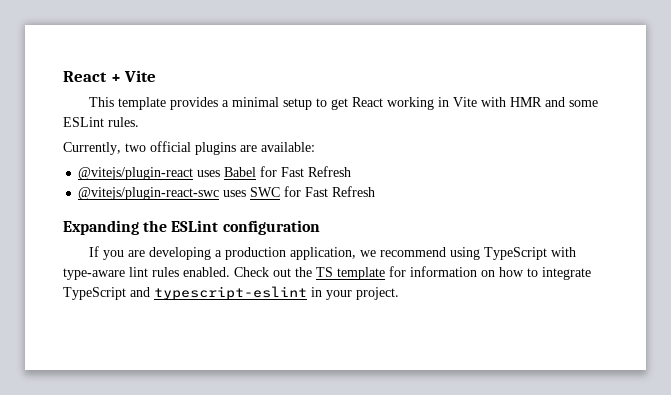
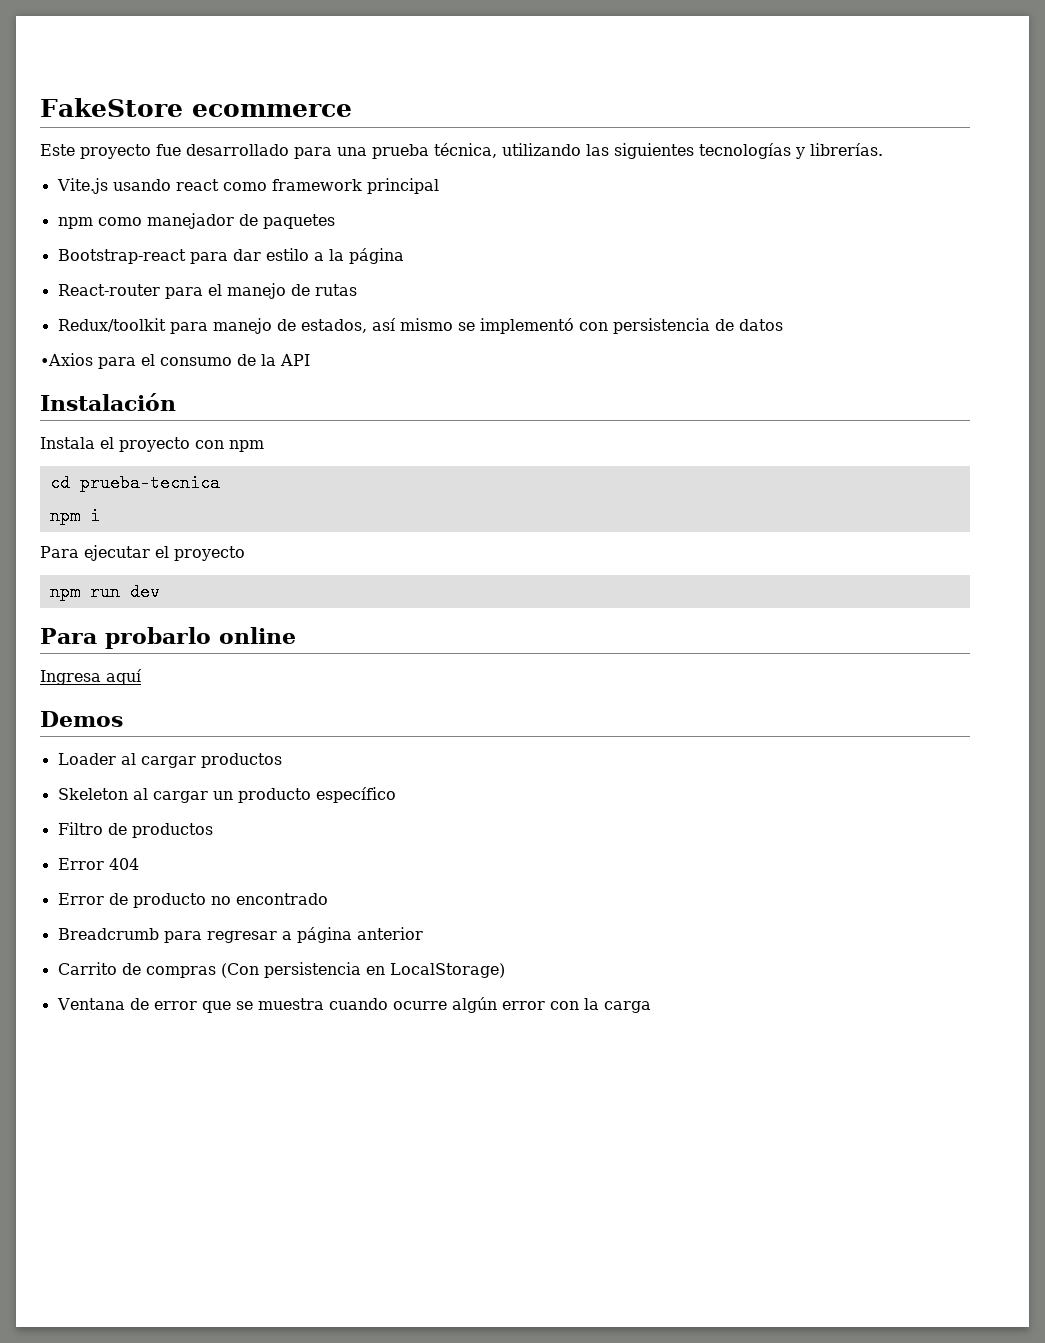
[63,70,157,82] [88,97,598,110] [63,117,139,127] [63,141,315,155] [78,166,352,180] [78,186,376,200] [63,220,320,235] [88,246,576,260] [63,266,591,280] [63,286,399,300] React + Vite // This template provides a minimal setup to get React working in Vite with HMR and some ESLint rules. // Currently, two official plugins are available: // @vitejs/plugin-react uses Babel for Fast Refresh // @vitejs/plugin-react-swc uses SWC for Fast Refresh // Expanding the ESLint configuration // If you are developing a production application, we recommend using TypeScript with type-aware lint rules enabled. Check out the TS template for information on how to integrate TypeScript and typescript-eslint in your project. -> [40,98,352,117] [40,143,883,159] [56,178,439,194] [57,213,335,229] [57,248,404,264] [57,283,357,299] [57,318,783,334] [40,353,310,369] [40,393,176,411] [40,437,264,452] [49,474,220,492] [49,507,100,525] [40,545,245,561] [49,583,160,601] [40,627,296,649] [40,669,142,685] [40,711,123,727] [57,753,282,768] [57,787,396,803] [57,822,213,838] [57,858,139,870] [57,893,328,908] [57,927,423,943] [57,962,505,978] [56,997,651,1013] FakeStore ecommerce // Este proyecto fue desarrollado para una prueba técnica, utilizando las siguientes tecnologías y librerías. // Vite.js usando react como framework principal // npm como manejador de paquetes // Bootstrap-react para dar estilo a la página // React-router para el manejo de rutas // Redux/toolkit para manejo de estados, así mismo se implementó con persistencia de datos // •Axios para el consumo de la API // Instalación // Instala el proyecto con npm // cd prueba-tecnica // npm i // Para ejecutar el proyecto // npm run dev // Para probarlo online // Ingresa aquí // Demos // Loader al cargar productos // Skeleton al cargar un producto específico // Filtro de productos // Error 404 // Error de producto no encontrado // Breadcrumb para regresar a página anterior // Carrito de compras (Con persistencia en LocalStorage) // Ventana de error que se muestra cuando ocurre algún error con la carga

